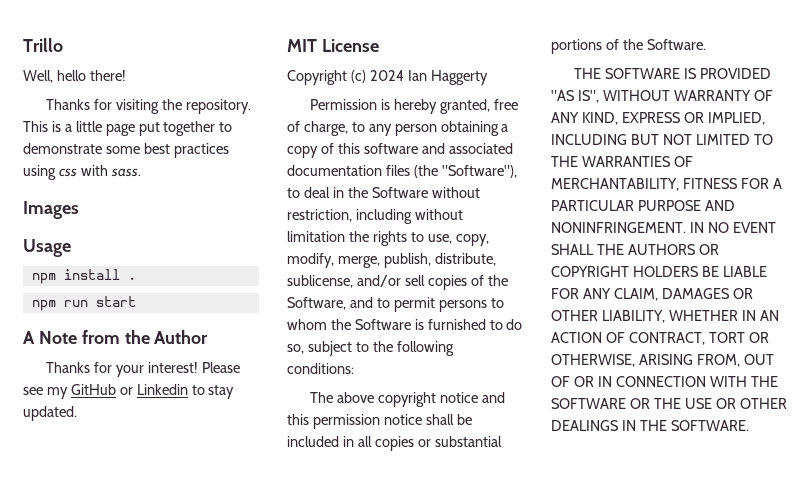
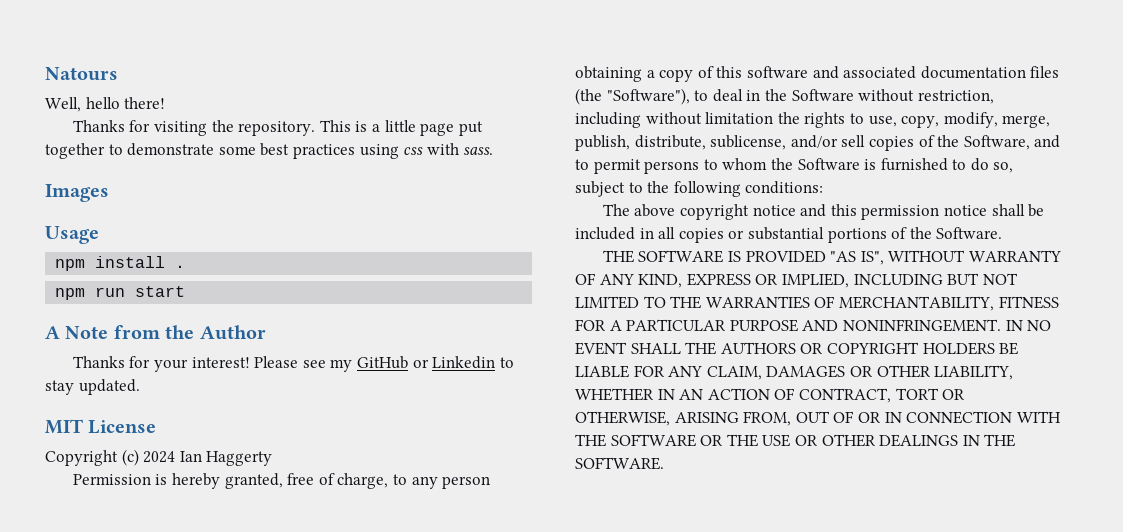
[23,38,63,52] Trillo -> [45,67,118,81] Natours

